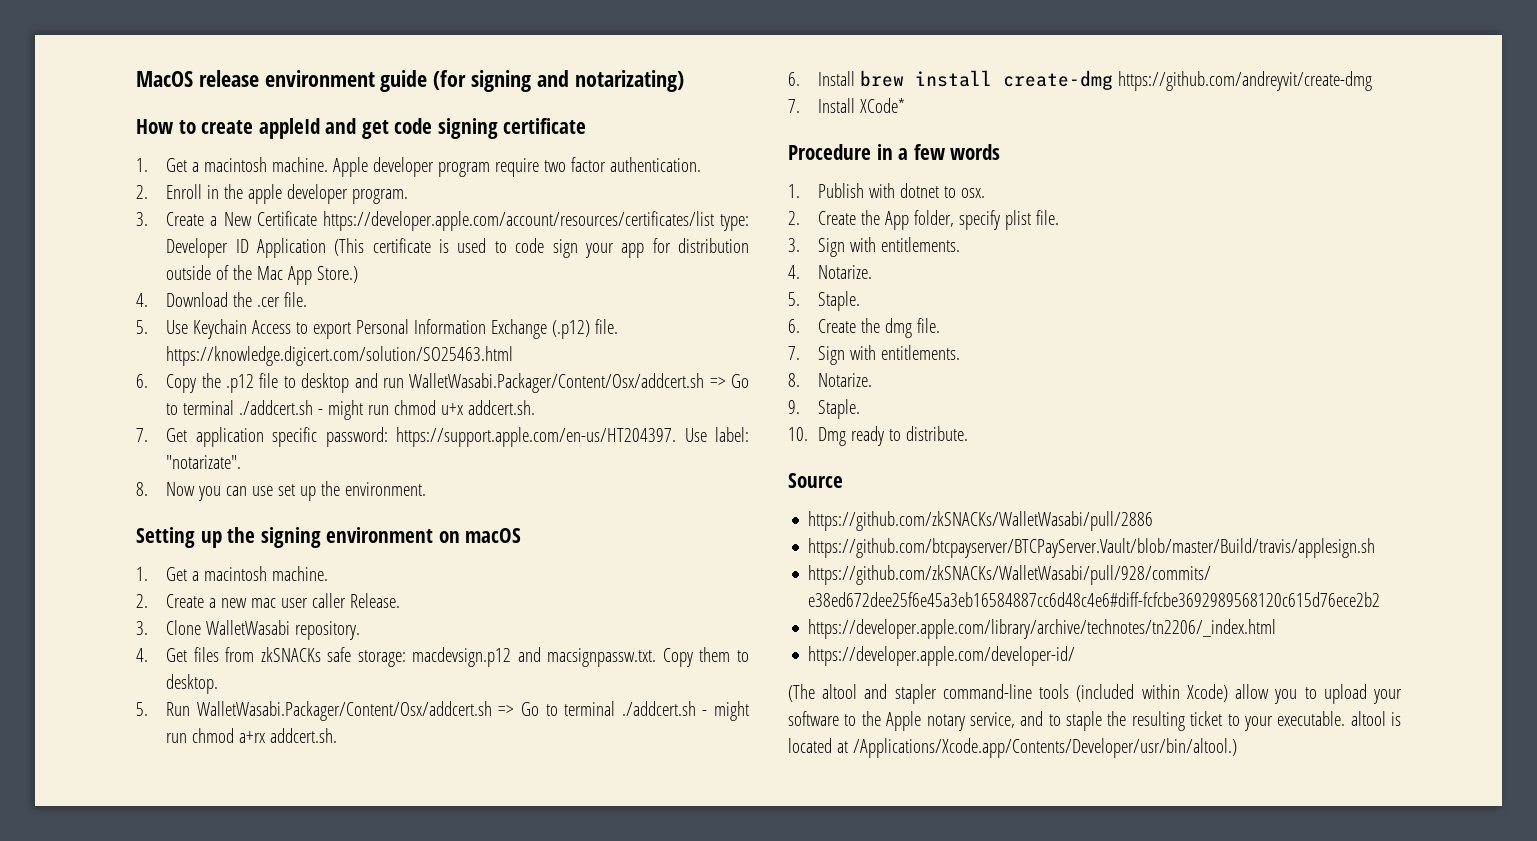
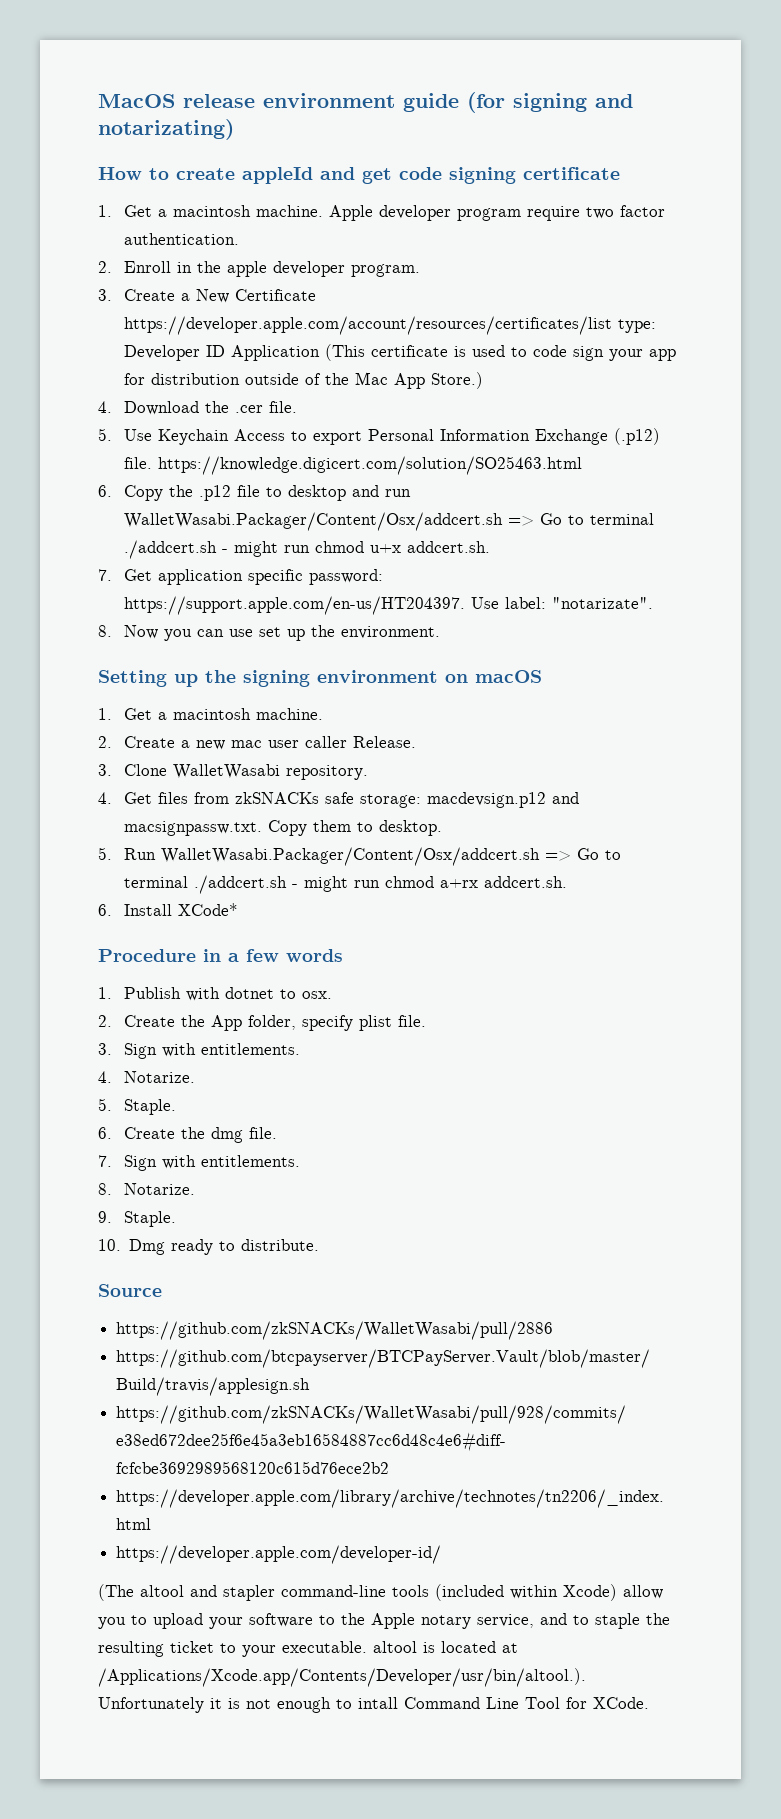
[860,70,1373,91] [788,98,856,113] brew install create-dmg https://github.com/andreyvit/create-dmg // 7. Install -> (173, 910) none
[852,738,1237,758] /Applications/Xcode.app/Contents/Developer/usr/bin/altool.) -> [98,1668,586,1687] [98,1697,649,1713] /Applications/Xcode.app/Contents/Developer/usr/bin/altool.). Unfortunately it is not enough to intall Command Line Tool for XCode.

